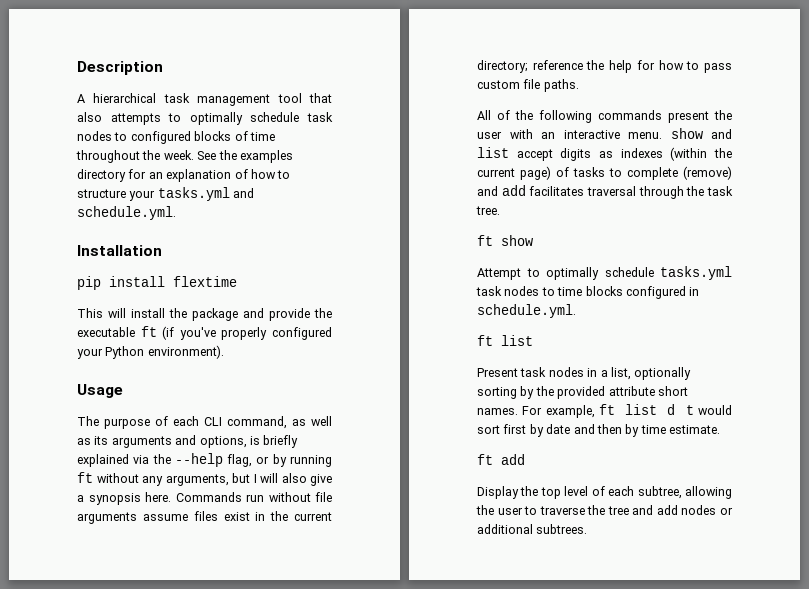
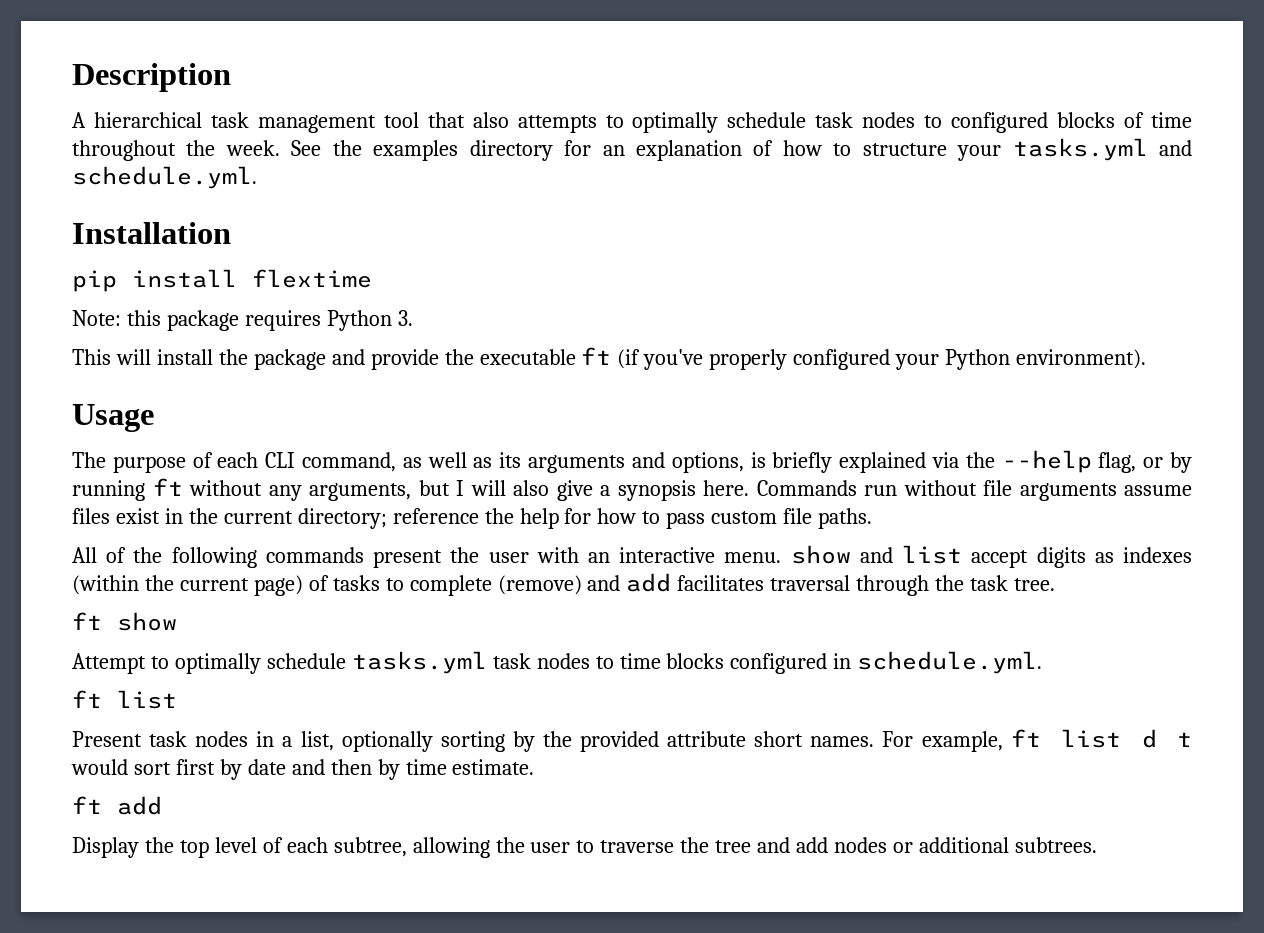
(237, 281) none -> [72,310,413,331] // Note: this package requires Python 3.

